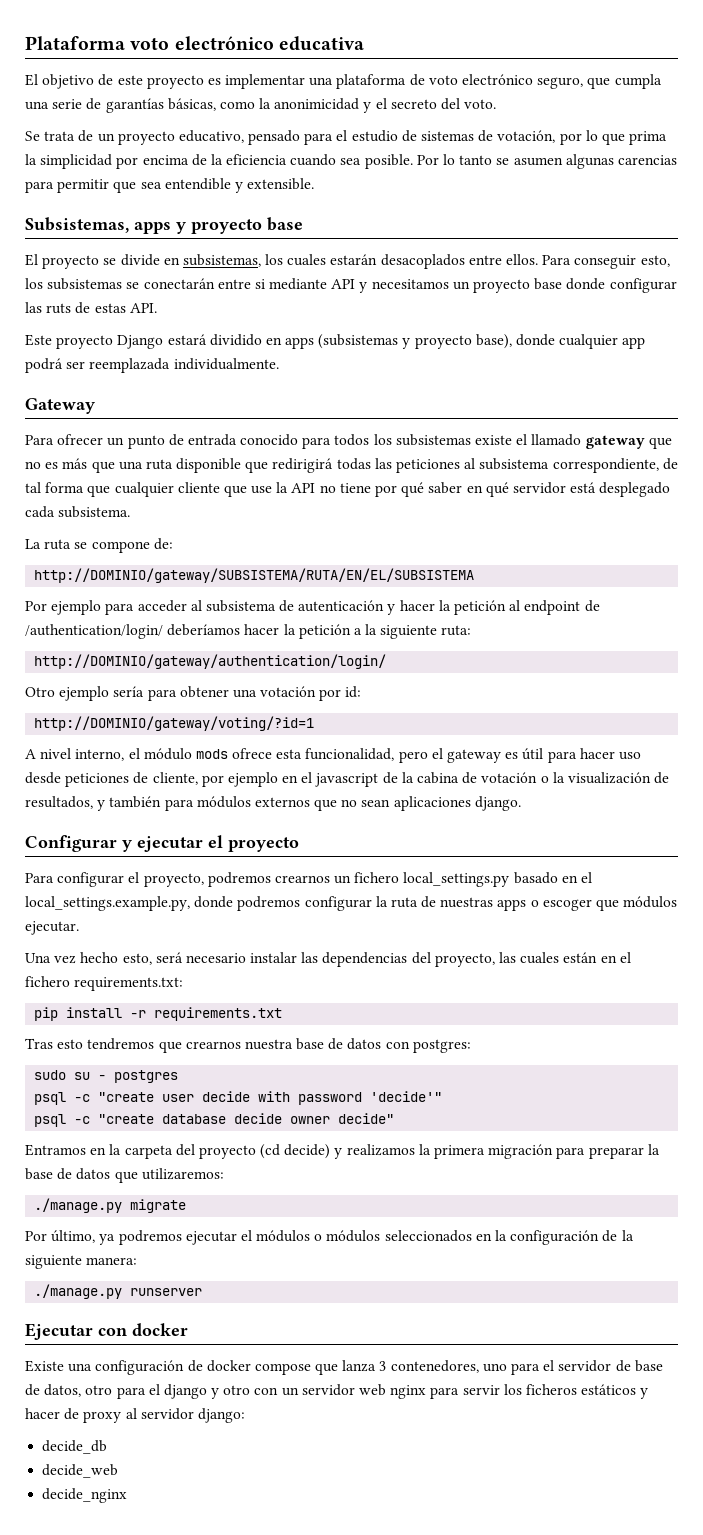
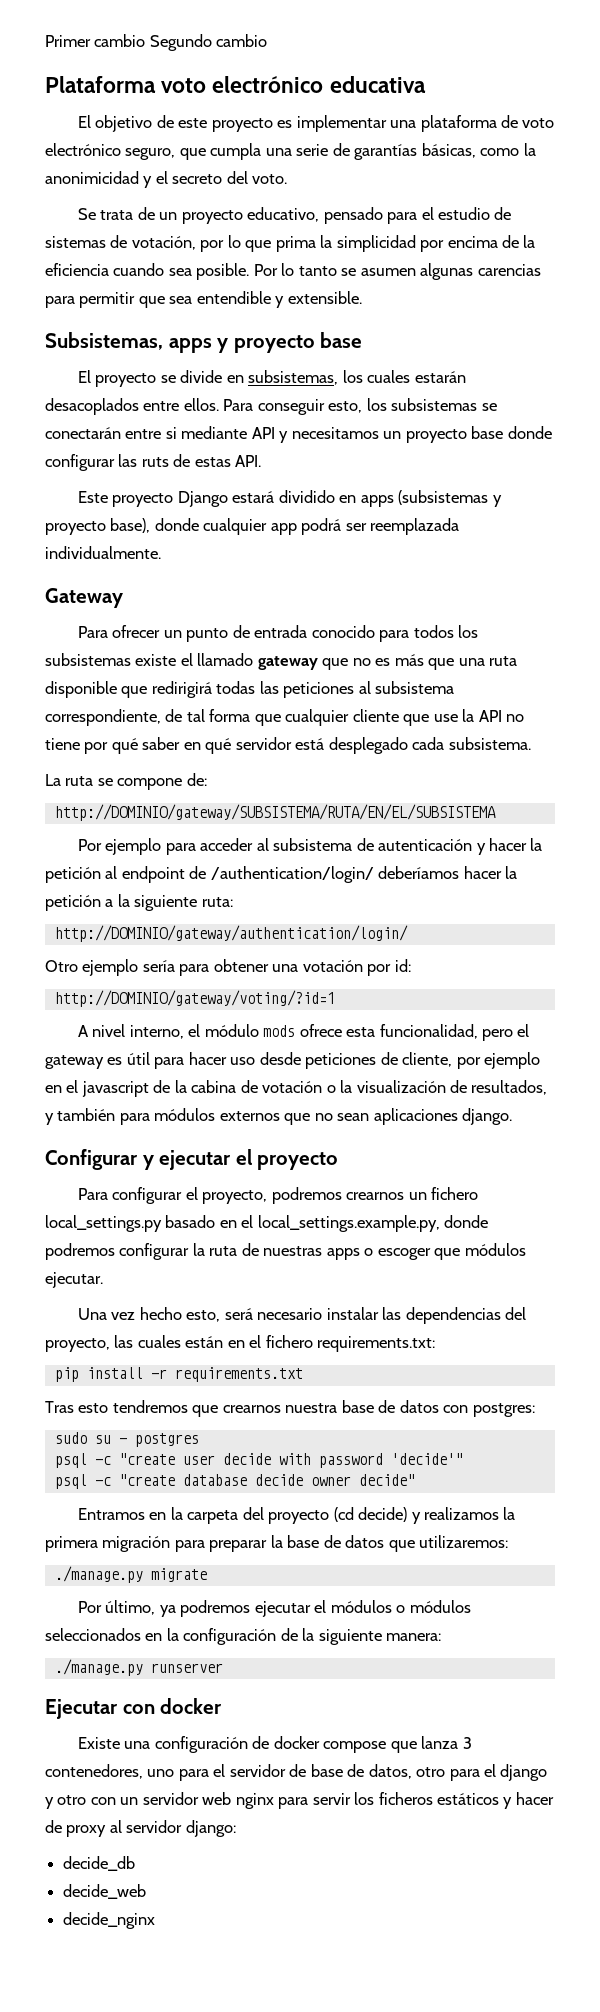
(25, 43) none -> [45,34,268,51] Primer cambio Segundo cambio //

